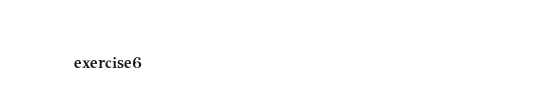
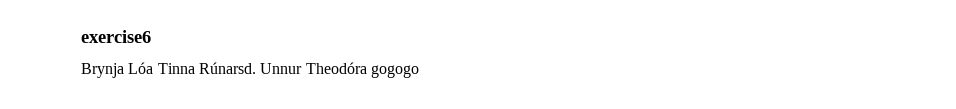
(142, 63) none -> [81,62,419,78] // Brynja Lóa Tinna Rúnarsd. Unnur Theodóra gogogo

